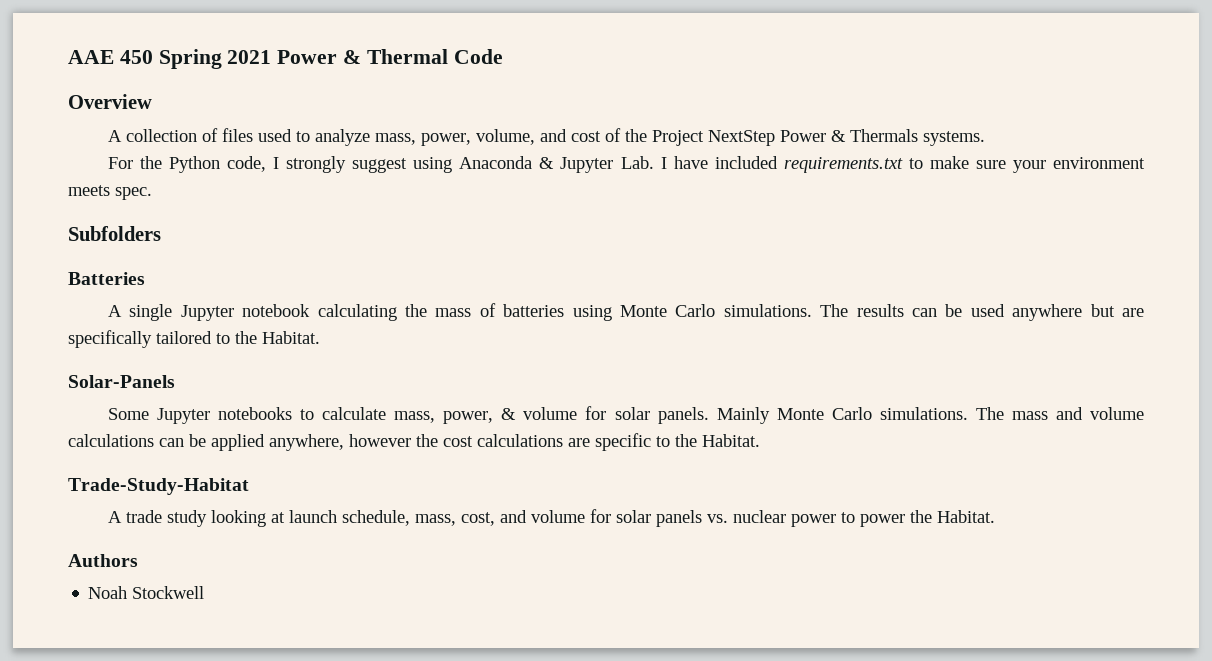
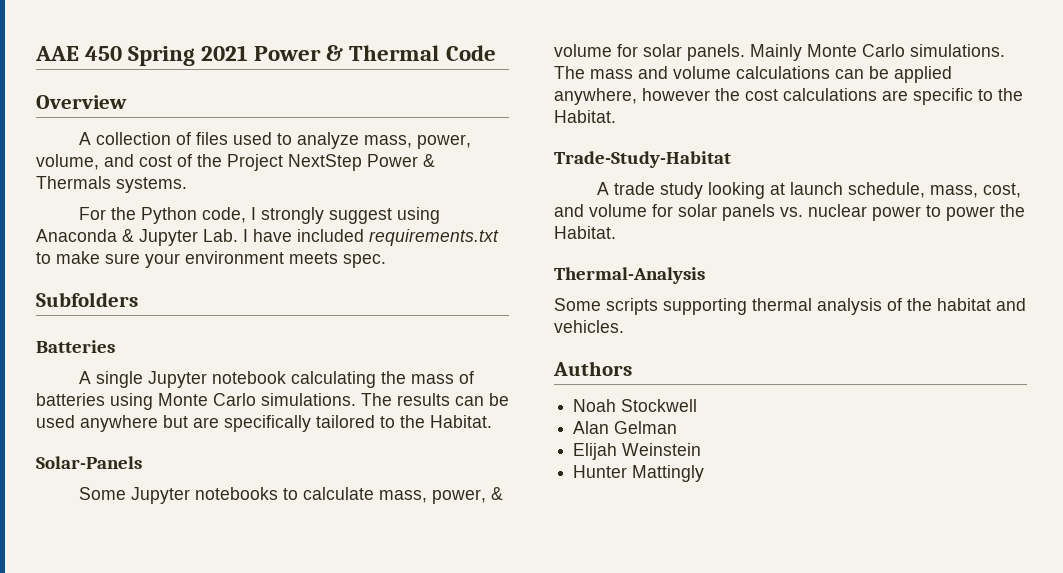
[68,554,138,567] [88,586,205,599] Authors // Noah Stockwell -> [554,267,705,284] [554,298,1026,315] [554,320,624,333] [553,361,632,376] [573,399,698,412] [573,421,678,434] [573,443,702,460] [573,465,705,482] Thermal-Analysis // Some scripts supporting thermal analysis of the habitat and vehicles. // Authors // Noah Stockwell // Alan Gelman // Elijah Weinstein // Hunter Mattingly

